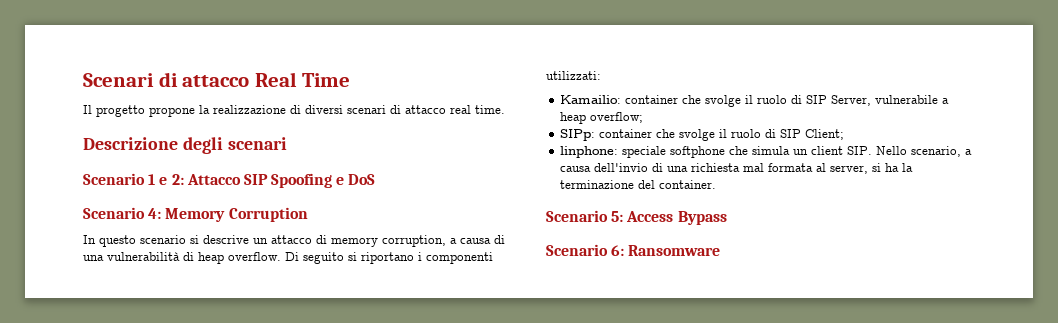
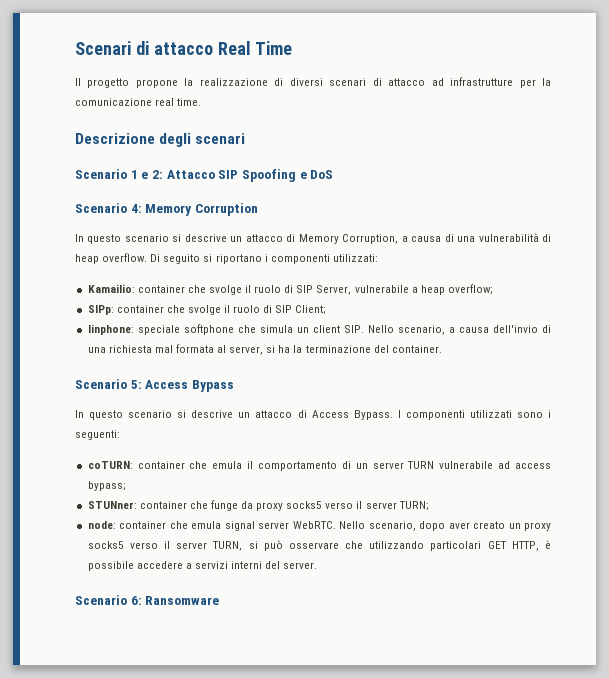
(446, 109) none -> [431,77,551,88] [75,98,152,106] ad infrastrutture per la comunicazione
[331,235,446,247] memory corruption, -> [298,234,399,244] Memory Corruption,
(727, 218) none -> [75,410,551,420] [75,430,120,440] [87,461,552,471] [87,481,126,491] [87,500,429,511] [87,521,551,531] [87,540,551,551] [87,561,318,571] // In questo scenario si descrive un attacco di Access Bypass. I componenti utilizzati sono i seguenti: // coTURN: container che emula il comportamento di un server TURN vulnerabile ad access bypass; // STUNner: container che funge da proxy socks5 verso il server TURN; // node: container che emula signal server WebRTC. Nello scenario, dopo aver creato un proxy socks5 verso il server TURN, si può osservare che utilizzando particolari GET HTTP, è possibile accedere a servizi interni del server.

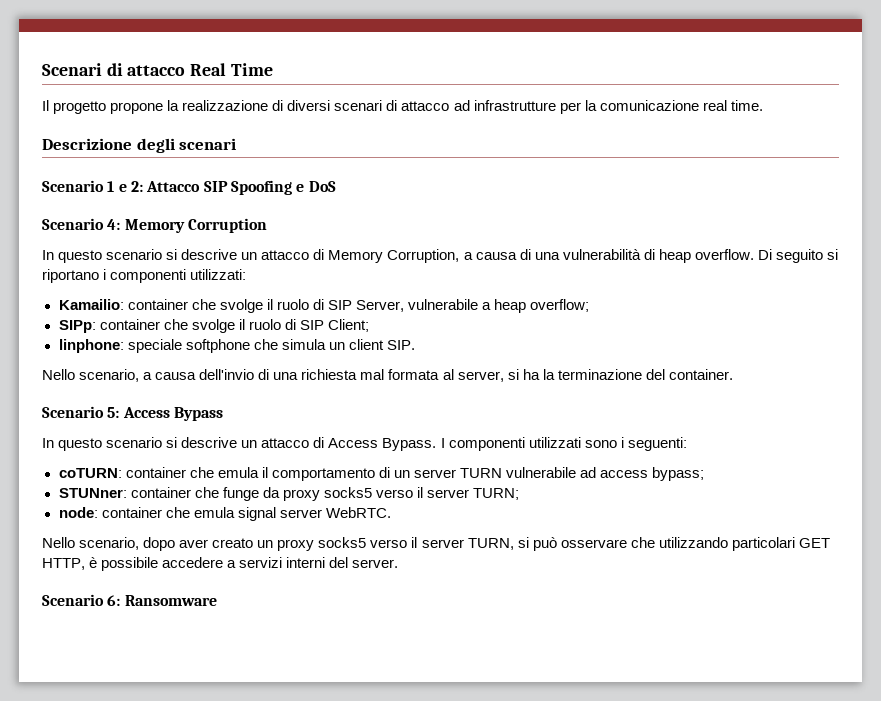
(364, 329) none -> (415, 345) //
(336, 525) none -> (391, 512) //

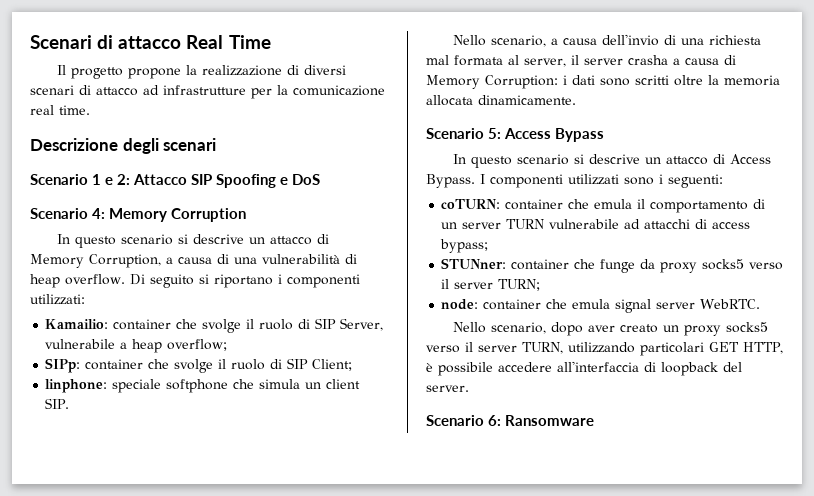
[507,369,733,380] si ha la terminazione del container. -> [571,55,736,65] [426,75,780,89] [426,95,576,106] il server crasha a causa di Memory Corruption: i dati sono scritti oltre la memoria allocata dinamicamente.
(597, 472) none -> [644,219,708,229] attacchi di
[517,537,655,551] si può osservare che -> (563, 348) none
[227,557,326,568] a servizi interni -> [557,361,718,376] all'interfaccia di loopback

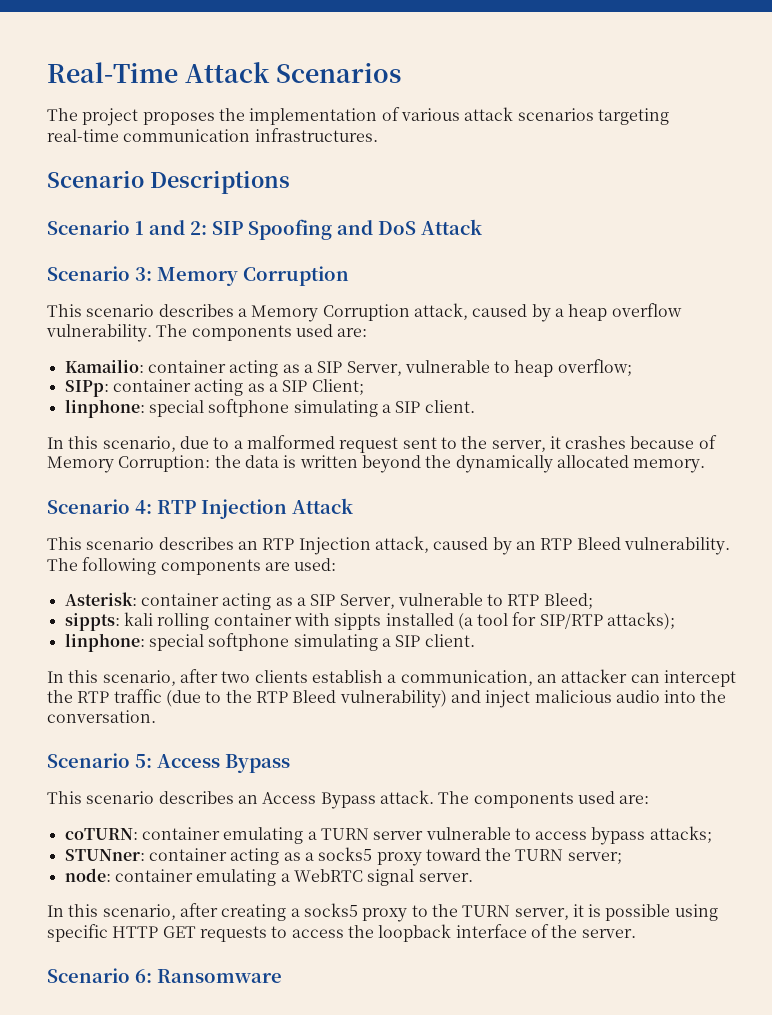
[30,35,271,49] [57,65,347,79] [30,85,385,99] [30,105,90,115] [30,138,217,154] Scenari di attacco Real Time // Il progetto propone la realizzazione di diversi scenari di attacco ad infrastrutture per la comunicazione real time. // Descrizione degli scenari -> [47,62,401,83] [47,107,669,126] [47,128,378,142] [47,170,290,194] Real-Time Attack Scenarios // The project proposes the implementation of various attack scenarios targeting real-time communication infrastructures. // Scenario Descriptions
[105,174,188,185] e 2: Attacco -> [149,220,207,235] and 2:
[280,177,289,185] e -> [337,220,373,235] and
[30,208,106,219] // Scenario 4: -> [421,219,482,235] [47,266,152,281] Attack // Scenario 3:
[57,234,330,248] [30,254,357,268] [30,274,360,288] [30,294,85,305] [45,318,384,333] [45,339,228,353] [45,358,353,373] [45,379,361,393] [45,398,70,409] [453,34,762,47] [426,55,736,67] [426,75,780,89] [426,95,576,106] [426,128,605,142] [453,154,772,168] [426,174,723,188] [441,199,766,213] [441,219,751,229] [440,239,489,253] [441,258,784,273] [441,279,541,291] [441,299,761,313] [453,322,769,336] [426,342,783,356] [426,361,742,376] In questo scenario si descrive un attacco di Memory Corruption, a causa di una vulnerabilità di heap overflow. Di seguito si riportano i componenti utilizzati: // Kamailio: container che svolge il ruolo di SIP Server, vulnerabile a heap overflow; // SIPp: container che svolge il ruolo di SIP Client; // linphone: speciale softphone che simula un client SIP. // Nello scenario, a causa dell'invio di una richiesta mal formata al server, il server crasha a causa di Memory Corruption: i dati sono scritti oltre la memoria allocata dinamicamente. // Scenario 5: Access Bypass // In questo scenario si descrive un attacco di Access Bypass. I componenti utilizzati sono i seguenti: // coTURN: container che emula il comportamento di un server TURN vulnerabile ad attacchi di access bypass; // STUNner: container che funge da proxy socks5 verso il server TURN; // node: container che emula signal server WebRTC. // Nello scenario, dopo aver creato un proxy socks5 verso il server TURN, utilizzando particolari GET HTTP, è possibile accedere all'interfaccia di loopback del -> [47,303,682,322] [46,324,368,342] [64,359,632,377] [64,379,364,397] [64,399,475,418] [47,435,717,453] [47,455,706,473] [47,498,353,519] [47,536,730,555] [47,557,337,575] [64,592,593,610] [64,612,676,631] [64,633,475,652] [47,669,736,687] [47,689,727,708] [47,710,156,723] [47,753,290,773] [47,790,650,809] [64,826,712,845] [64,847,622,866] [64,868,473,886] [47,903,718,922] [47,924,578,942] This scenario describes a Memory Corruption attack, caused by a heap overflow vulnerability. The components used are: // Kamailio: container acting as a SIP Server, vulnerable to heap overflow; // SIPp: container acting as a SIP Client; // linphone: special softphone simulating a SIP client. // In this scenario, due to a malformed request sent to the server, it crashes because of Memory Corruption: the data is written beyond the dynamically allocated memory. // Scenario 4: RTP Injection Attack // This scenario describes an RTP Injection attack, caused by an RTP Bleed vulnerability. The following components are used: // Asterisk: container acting as a SIP Server, vulnerable to RTP Bleed; // sippts: kali rolling container with sippts installed (a tool for SIP/RTP attacks); // linphone: special softphone simulating a SIP client. // In this scenario, after two clients establish a communication, an attacker can intercept the RTP traffic (due to the RTP Bleed vulnerability) and inject malicious audio into the conversation. // Scenario 5: Access Bypass // This scenario describes an Access Bypass attack. The components used are: // coTURN: container emulating a TURN server vulnerable to access bypass attacks; // STUNner: container acting as a socks5 proxy toward the TURN server; // node: container emulating a WebRTC signal server. // In this scenario, after creating a socks5 proxy to the TURN server, it is possible using specific HTTP GET requests to access the loopback interface of the

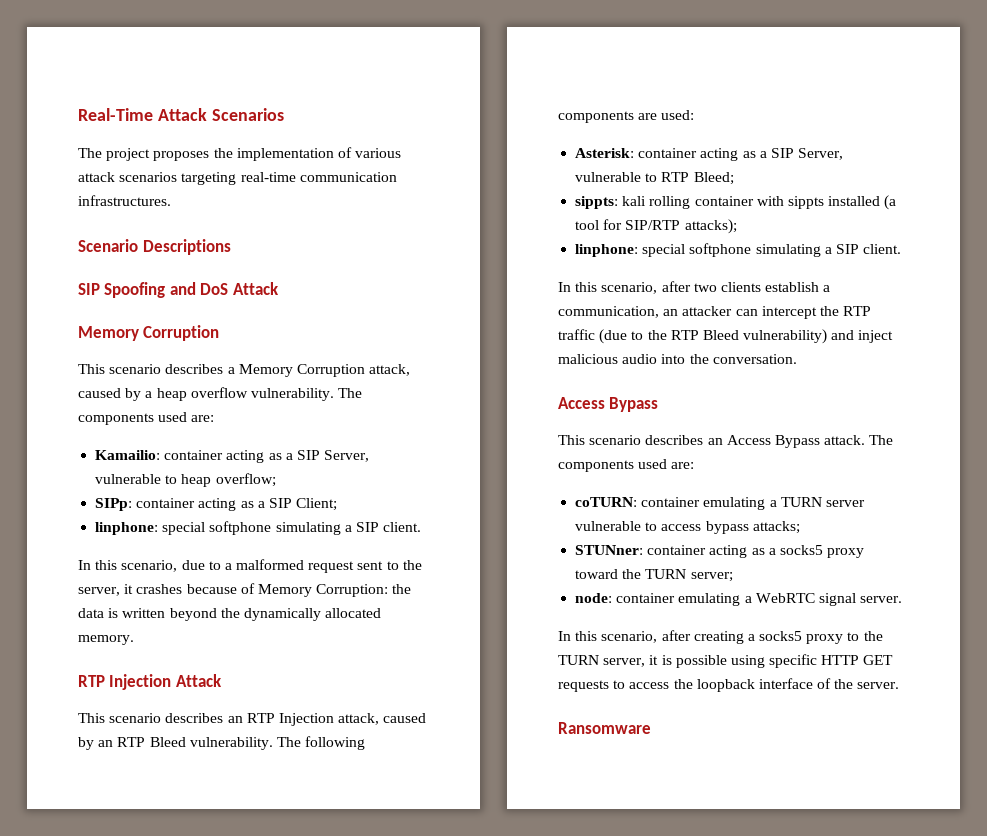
[47,220,207,235] Scenario 1 and 2: -> (231, 247) none
[47,266,152,281] Scenario 3: -> (279, 288) none
[47,499,152,514] Scenario 4: -> (134, 640) none
[47,753,152,768] Scenario 5: -> (797, 359) none
[47,968,152,983] Scenario 6: -> (900, 685) none

